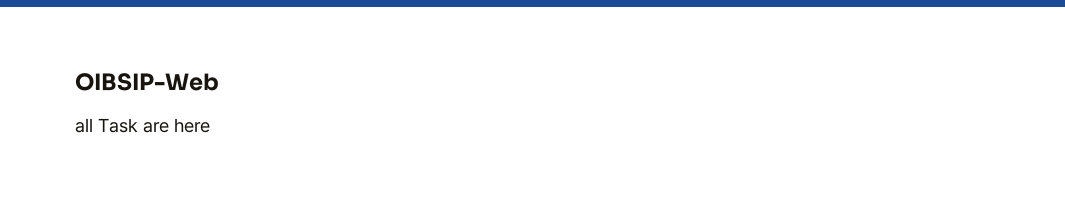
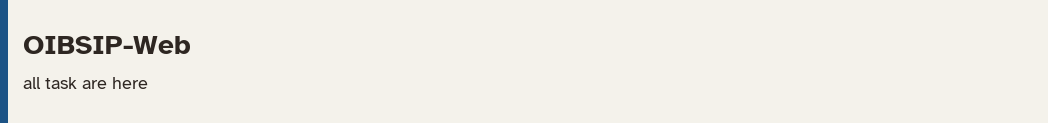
[98,118,138,133] Task -> [45,77,77,89] task

